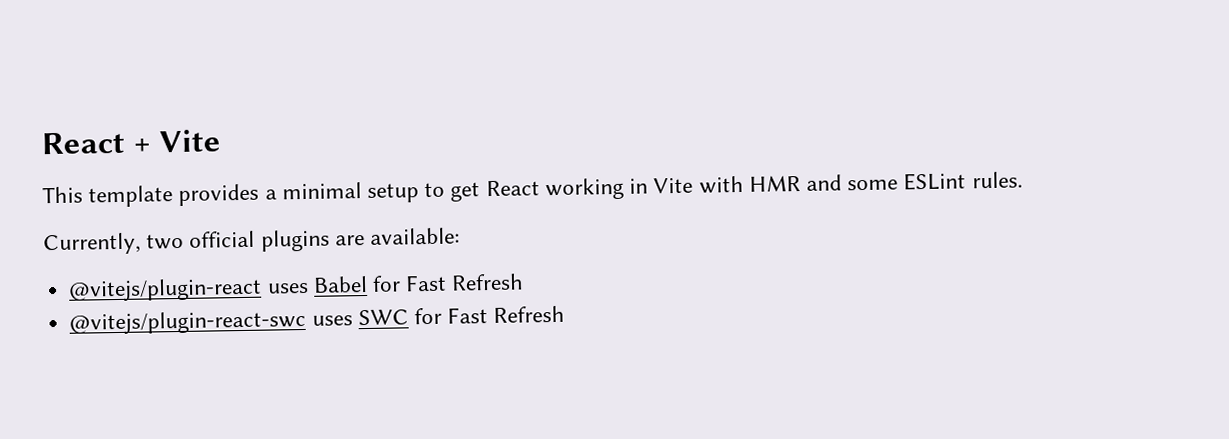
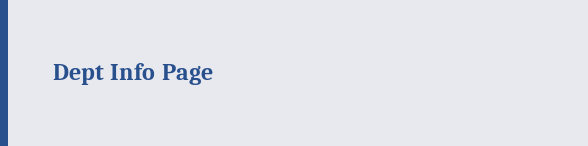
[41,129,221,155] [42,171,1023,208] [43,227,461,256] [68,273,525,302] [69,305,566,335] React + Vite // This template provides a minimal setup to get React working in Vite with HMR and some ESLint rules. // Currently, two official plugins are available: // @vitejs/plugin-react uses Babel for Fast Refresh // @vitejs/plugin-react-swc uses SWC for Fast Refresh -> [53,63,213,85] Dept Info Page

